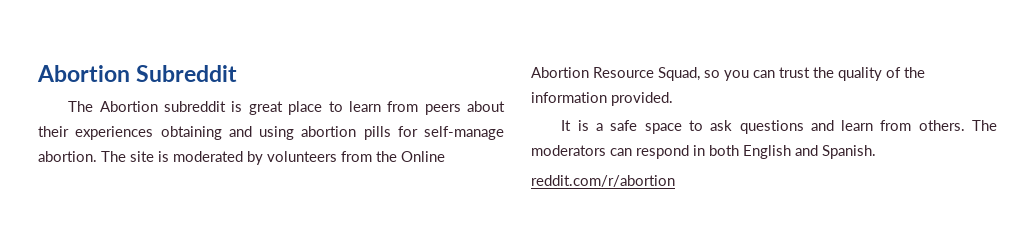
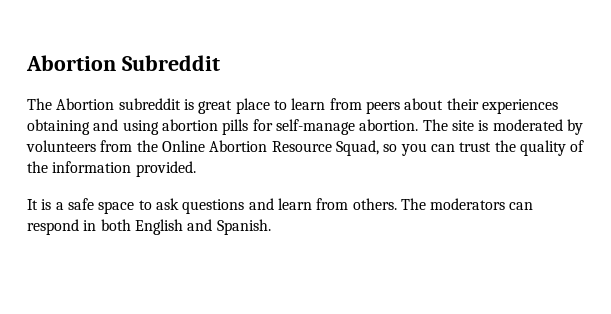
[531,175,675,187] // reddit.com/r/abortion -> (271, 227) none

